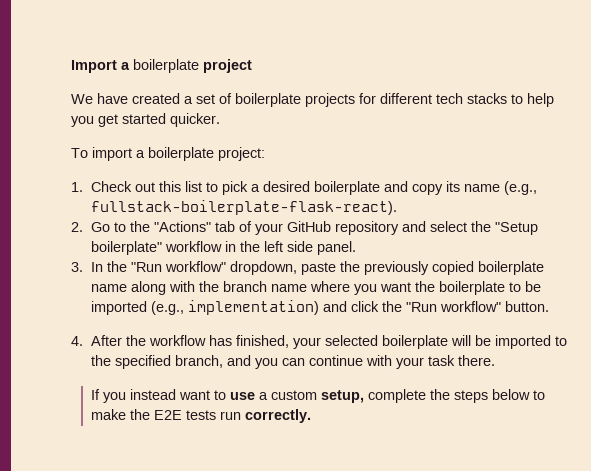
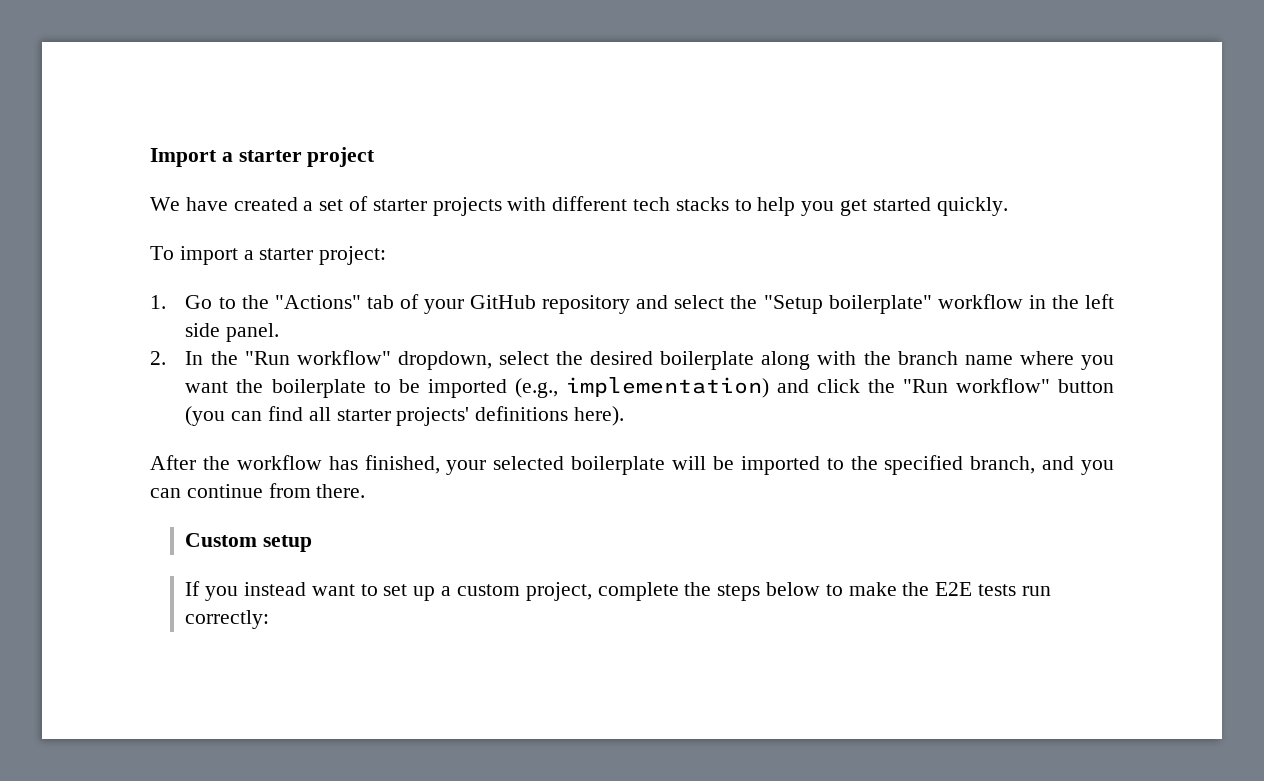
[133,59,199,73] boilerplate -> [238,150,302,162] starter
[235,93,376,107] boilerplate projects for -> [372,197,547,216] starter projects with
[170,113,220,127] quicker. -> [936,197,1008,216] quickly.
[148,147,214,161] boilerplate -> [259,248,314,260] starter
[90,181,537,195] [90,200,397,215] [71,222,83,232] Check out this list to pick a desired boilerplate and copy its name (e.g., fullstack-boilerplate-flask-react). // 2. -> (166, 302) none
[71,262,83,272] 3. -> [150,351,166,365] 2.
[300,261,544,275] [90,284,127,292] paste the previously copied boilerplate name -> [498,351,755,370] select the desired boilerplate
[504,301,549,312] [71,336,83,346] button. // 4. -> [1058,379,1114,393] [185,406,625,426] button (you can find all starter projects' definitions here). //
[365,355,455,369] with your task -> [268,483,311,498] from
(495, 360) none -> [185,533,313,552] // Custom setup
[229,392,255,400] use -> [383,584,436,601] set up
[320,390,364,403] setup, -> [525,582,592,601] project,
[244,409,311,423] correctly. -> [185,610,270,629] correctly:

